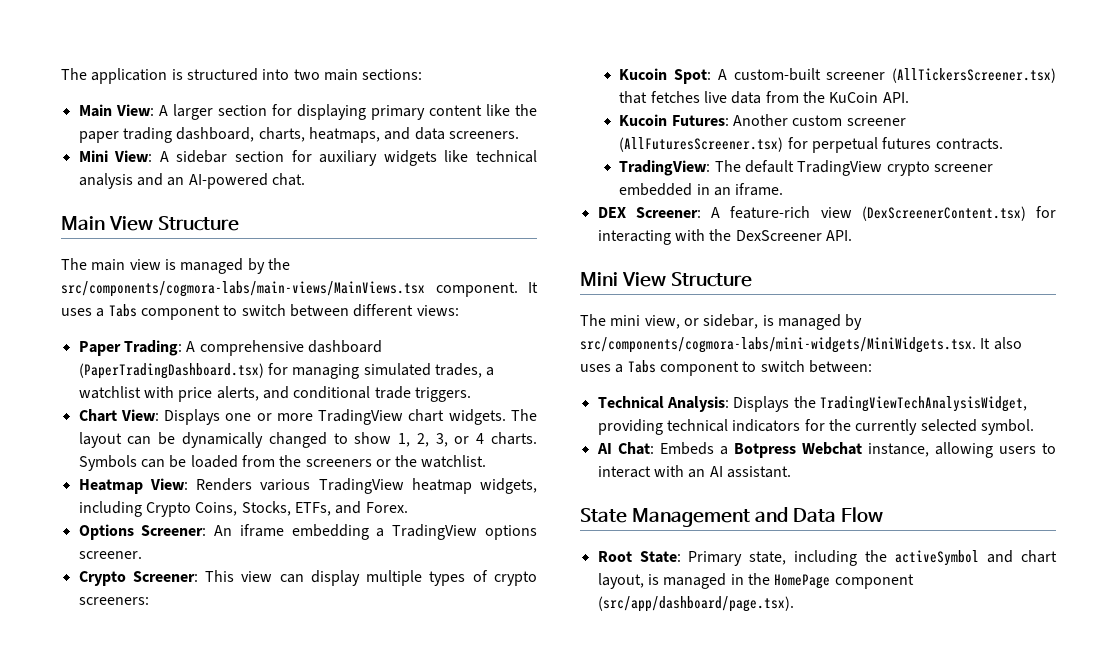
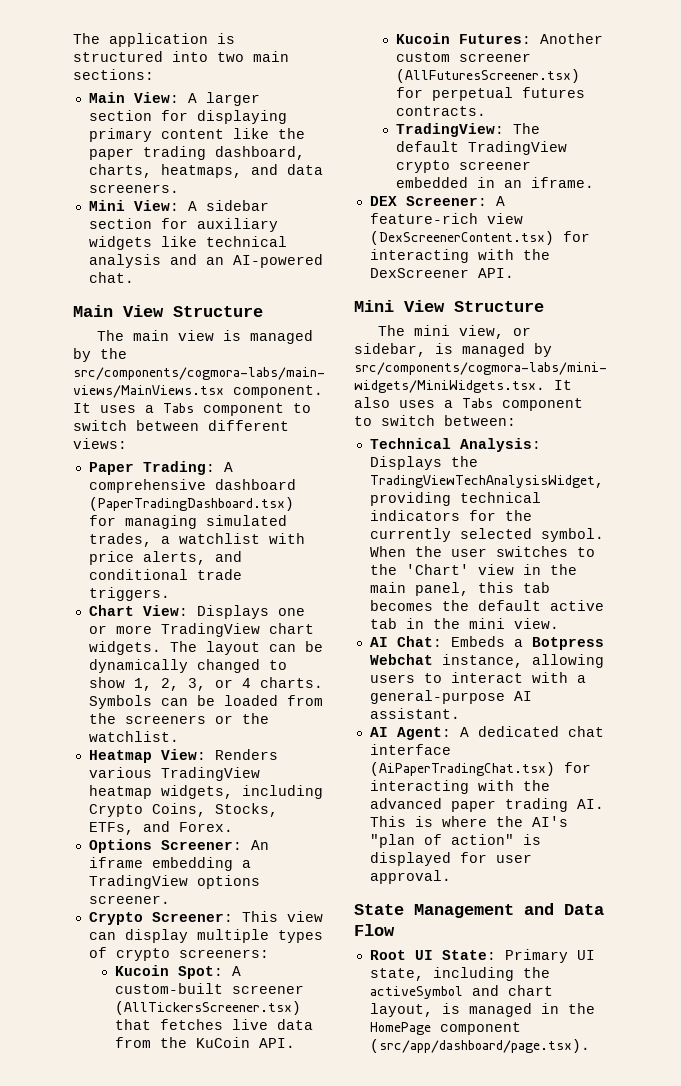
(1034, 427) none -> [369,546,595,557] [369,564,577,575] [369,582,550,596] [369,600,604,611] [369,618,559,629] When the user switches to the 'Chart' view in the main panel, this tab becomes the default active tab in the mini view.
[688,469,706,478] an -> [576,675,586,683] [369,690,505,704] a general-purpose
(791, 472) none -> [369,726,604,740] [369,744,451,755] [369,762,591,776] [369,780,550,794] [369,798,604,812] [369,816,568,827] [369,834,541,848] [369,852,532,866] [369,870,451,884] // AI Agent: A dedicated chat interface (AiPaperTradingChat.tsx) for interacting with the advanced paper trading AI. This is where the AI's "plan of action" is displayed for user approval.
(632, 556) none -> [414,950,433,960] UI
(743, 558) none -> [576,950,595,960] UI

